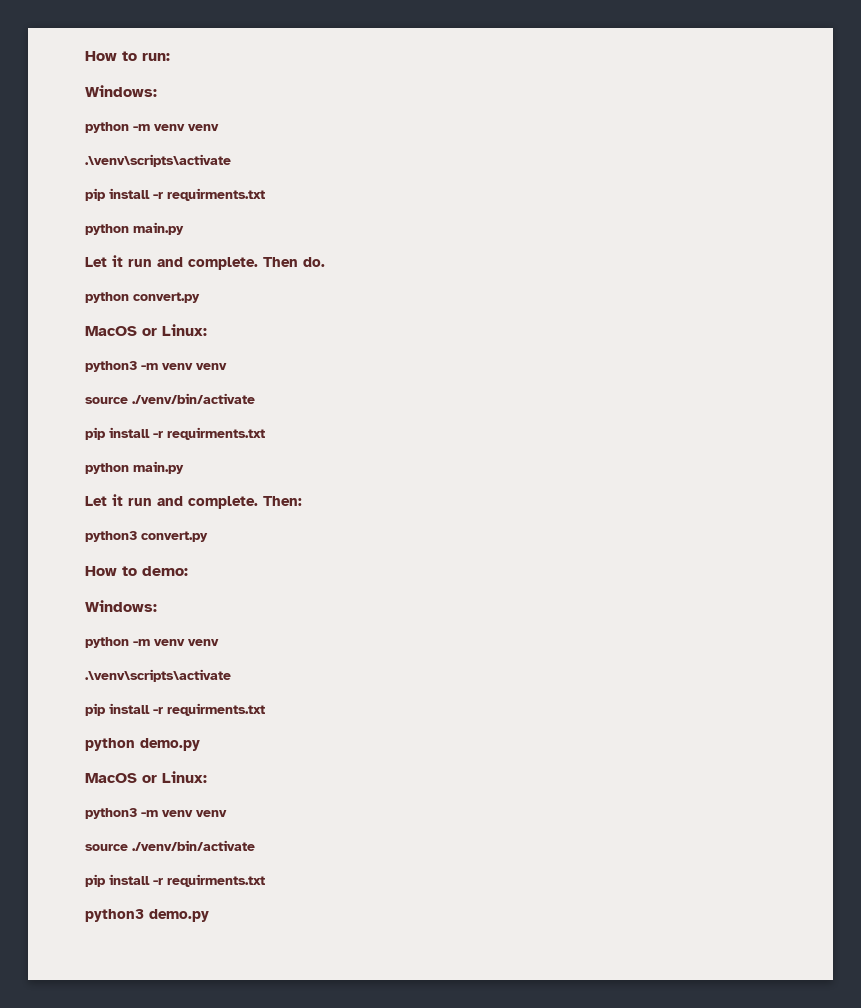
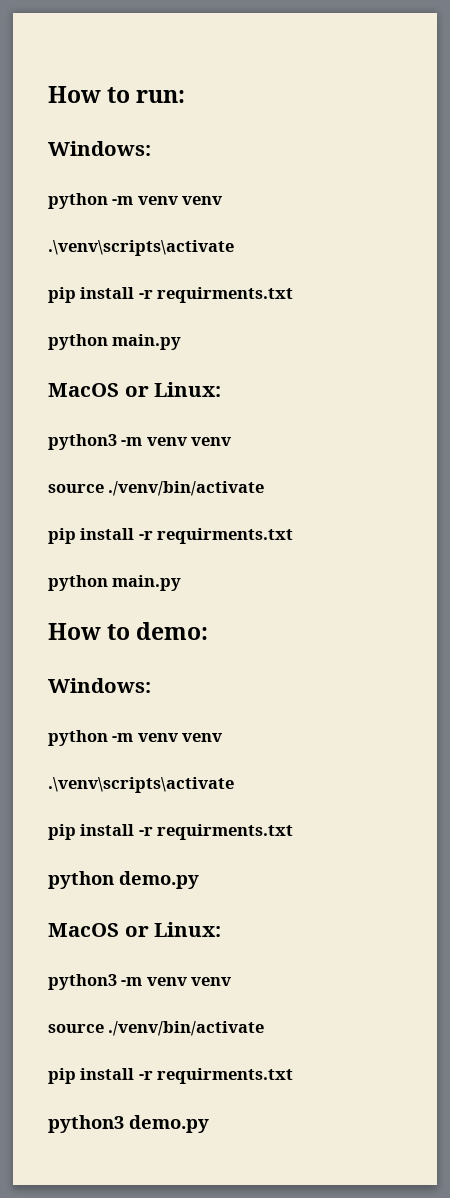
[85,255,325,270] [85,292,200,303] // Let it run and complete. Then do. // python convert.py -> (182, 342) none
[85,494,302,509] [85,531,208,542] // Let it run and complete. Then: // python3 convert.py -> (182, 583) none

